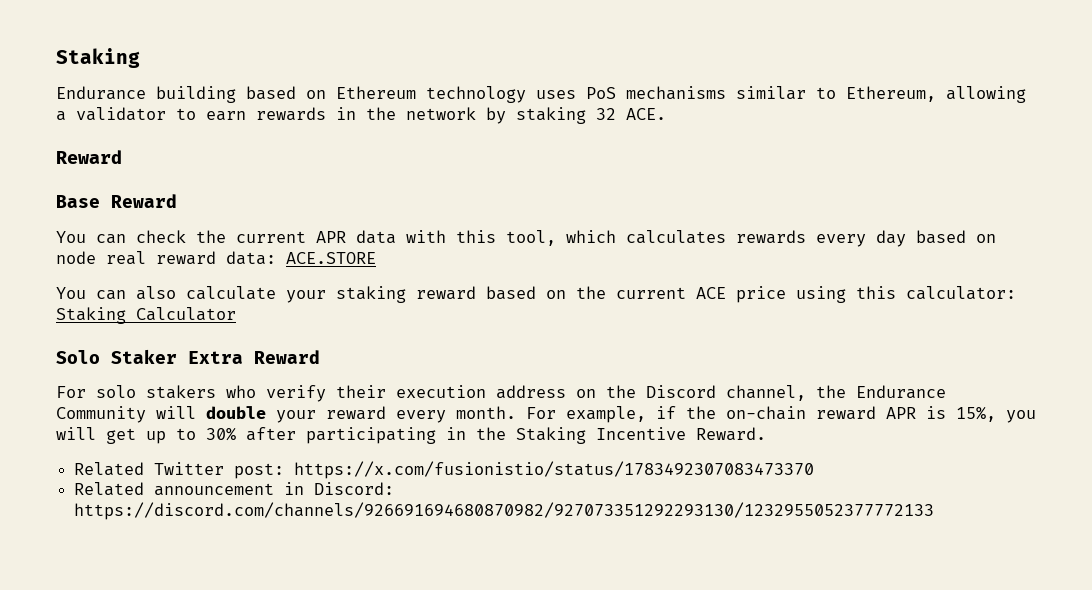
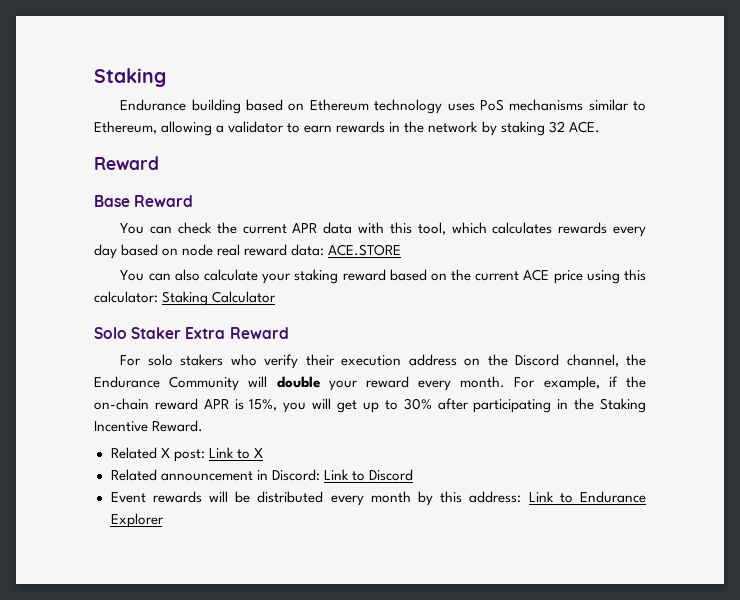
[154,461,815,479] Twitter post: https://x.com/fusionistio/status/1783492307083473370 -> [160,447,263,462] X post: Link to X
[74,502,935,520] https://discord.com/channels/926691694680870982/927073351292293130/1232955052377772133 -> [323,469,413,481] [110,491,646,506] [110,513,164,528] Link to Discord // Event rewards will be distributed every month by this address: Link to Endurance Explorer

